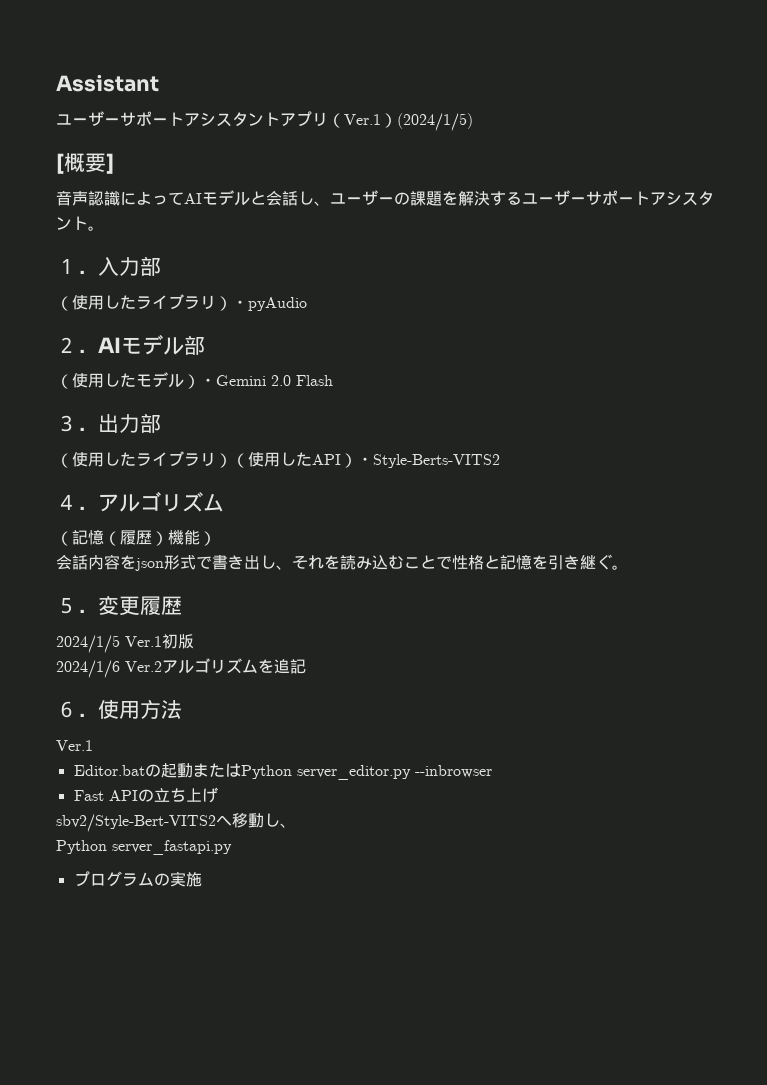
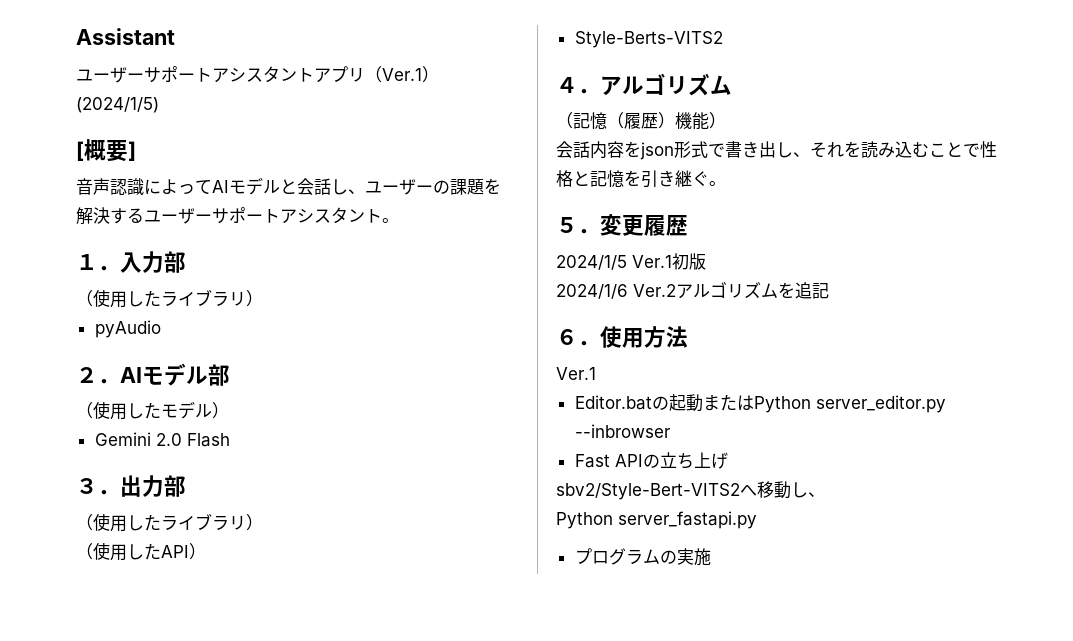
[232,300,248,308] ・ -> (263, 298) //
[200,378,216,386] ・ -> (229, 410) //
(232, 460) none -> (263, 522) //
[357,457,373,465] ・ -> (206, 551) //

